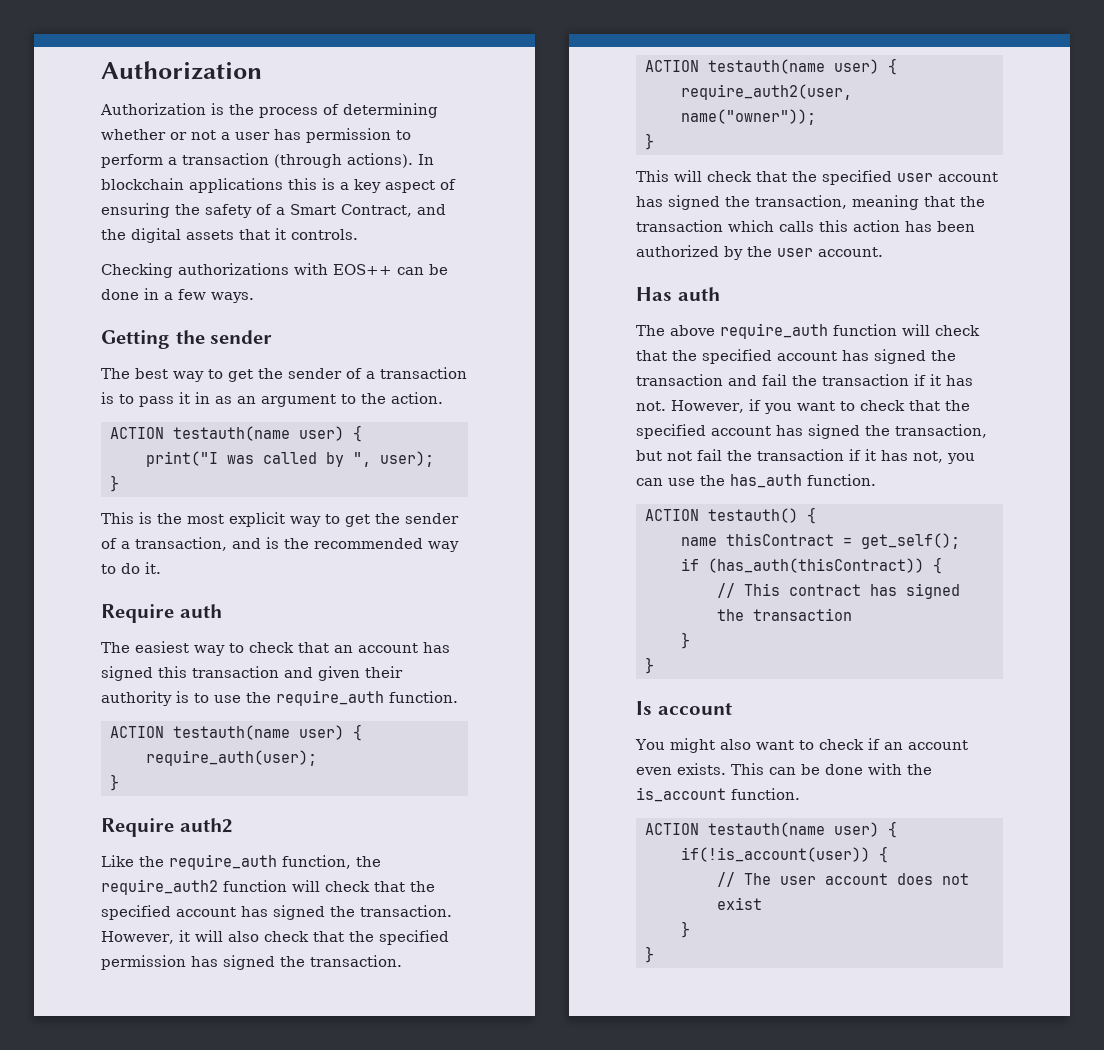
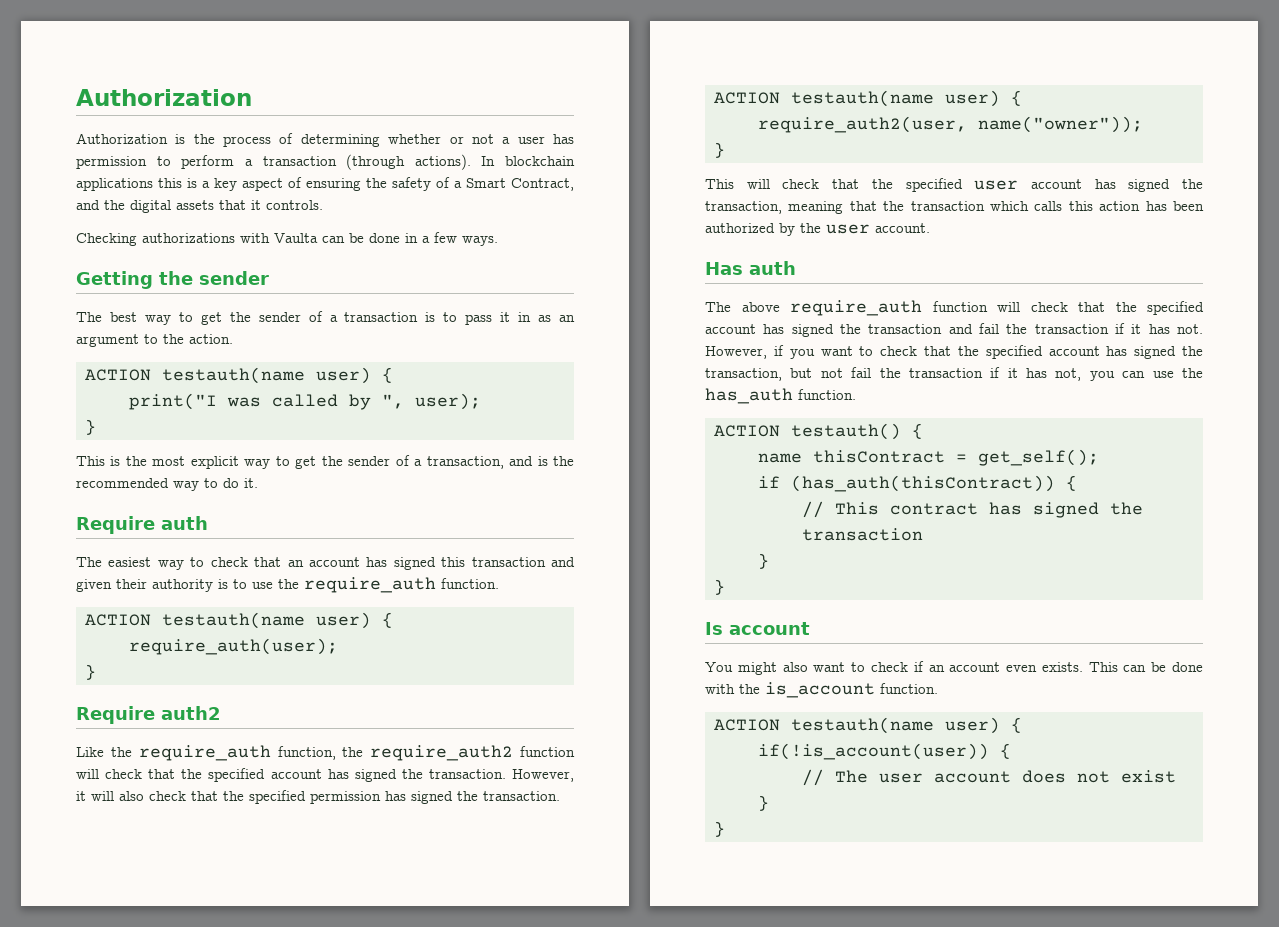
[333,264,392,275] EOS++ -> [274,233,318,243] Vaulta

